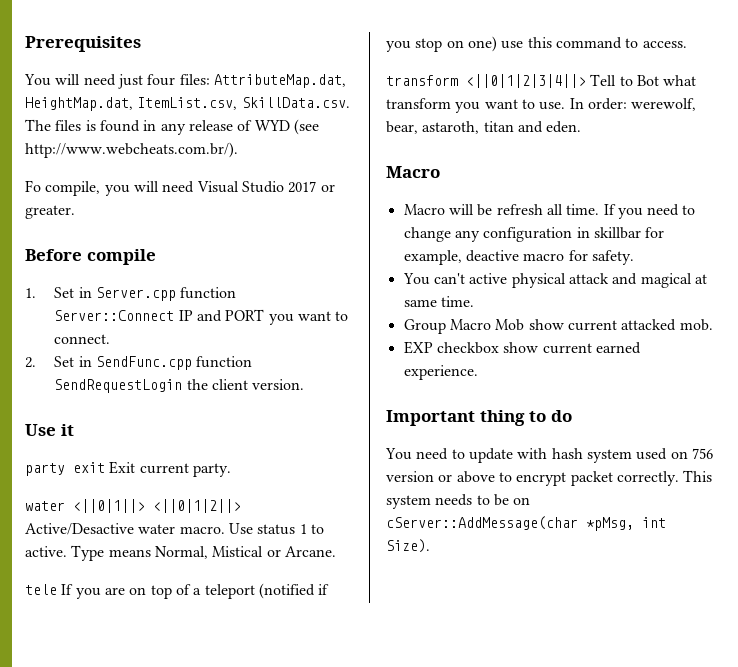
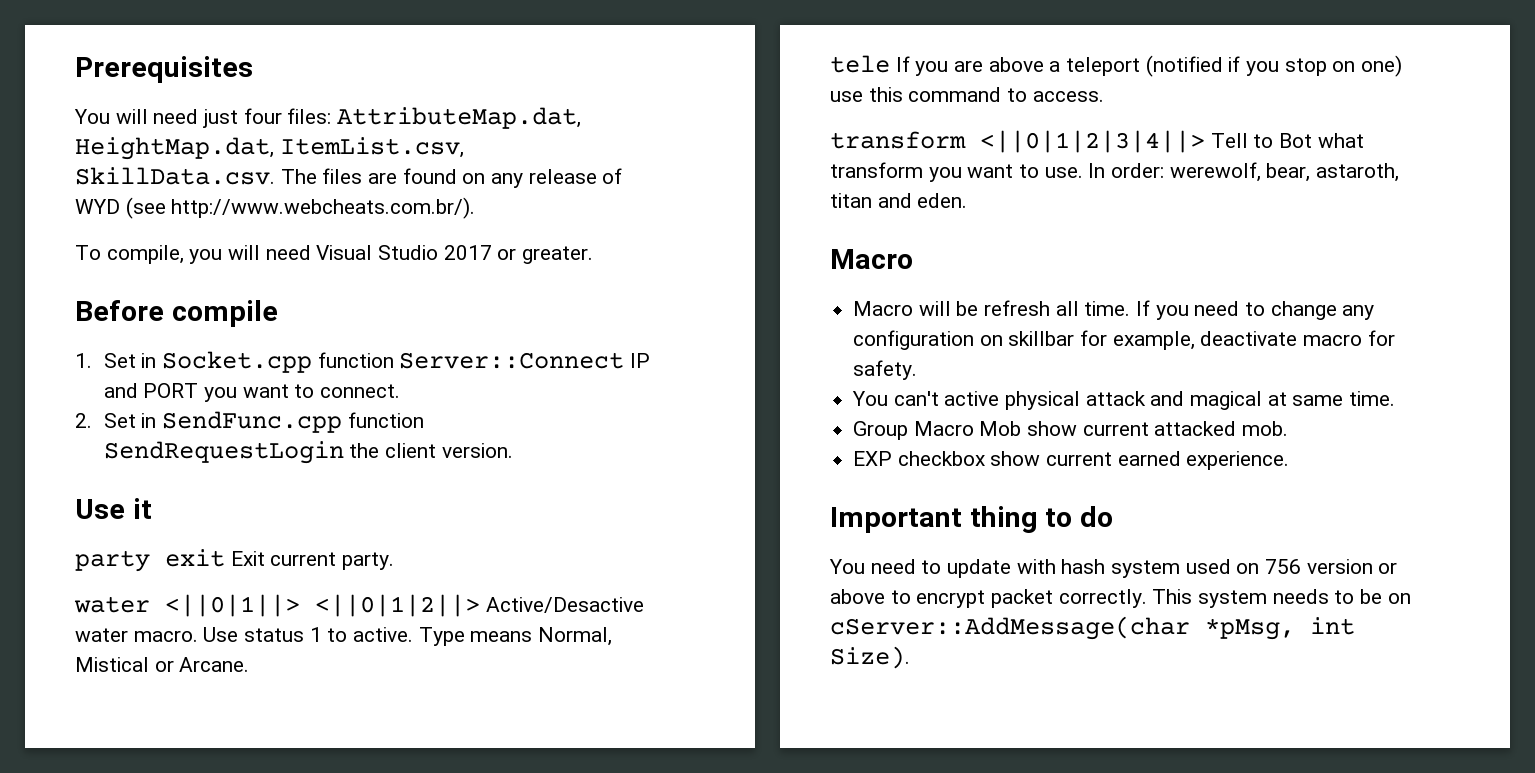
[85,120,157,132] is found in -> [368,168,486,184] are found on
[25,180,41,192] Fo -> [75,245,101,260] To
[95,287,176,301] Server.cpp -> [161,351,312,373] Socket.cpp
[129,584,191,599] on top of -> [988,57,1044,72] above
[576,227,590,238] in -> [979,335,1003,346] on
[465,250,519,262] deactive -> [1200,331,1298,346] deactivate

